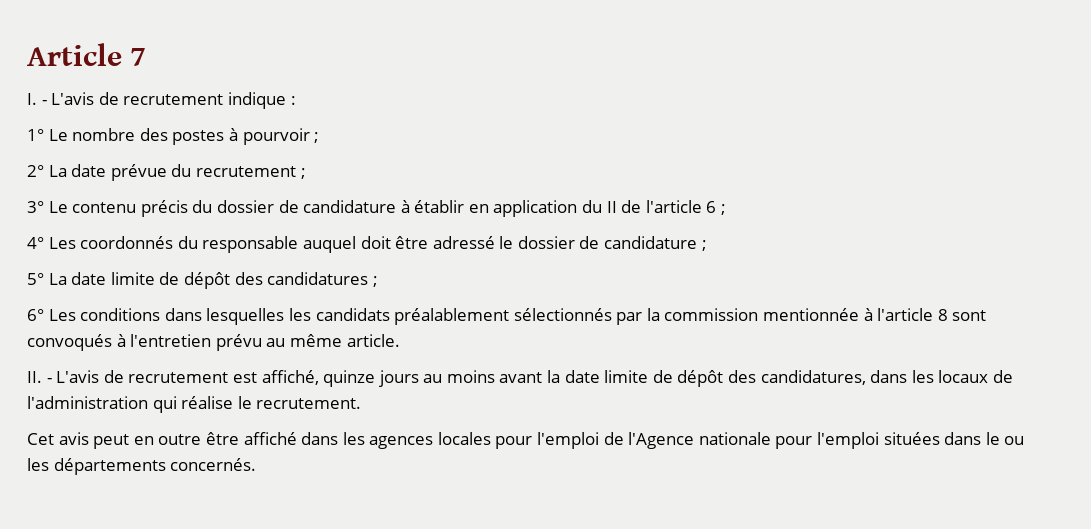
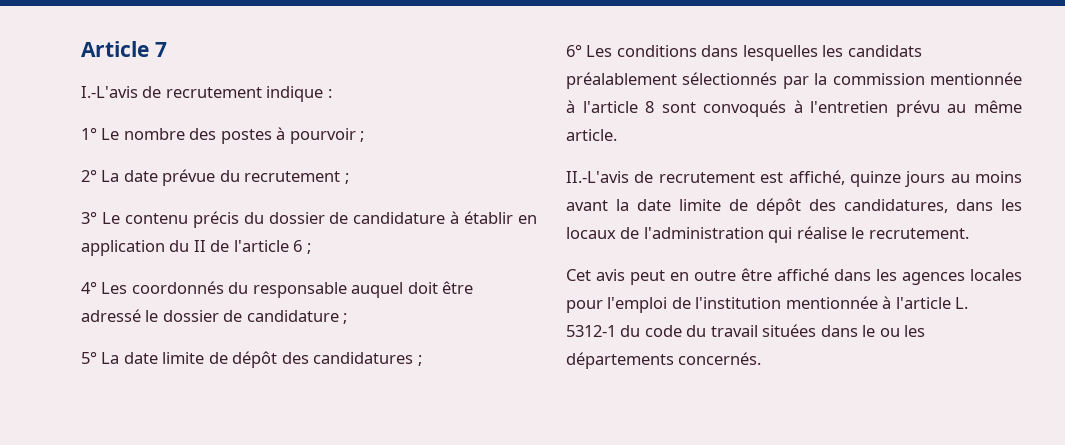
[27,92,95,105] I. - L'avis -> [81,86,138,98] I.-L'avis
[27,370,100,383] II. - L'avis -> [566,171,629,183] II.-L'avis
[628,432,879,449] l'Agence nationale pour l'emploi -> [695,296,969,309] [566,325,758,337] l'institution mentionnée à l'article L. 5312-1 du code du travail

